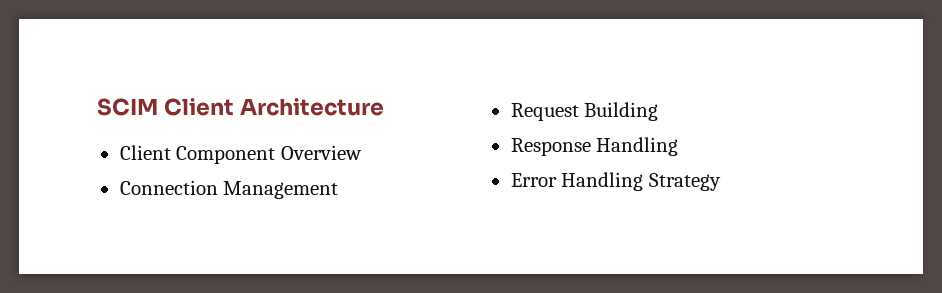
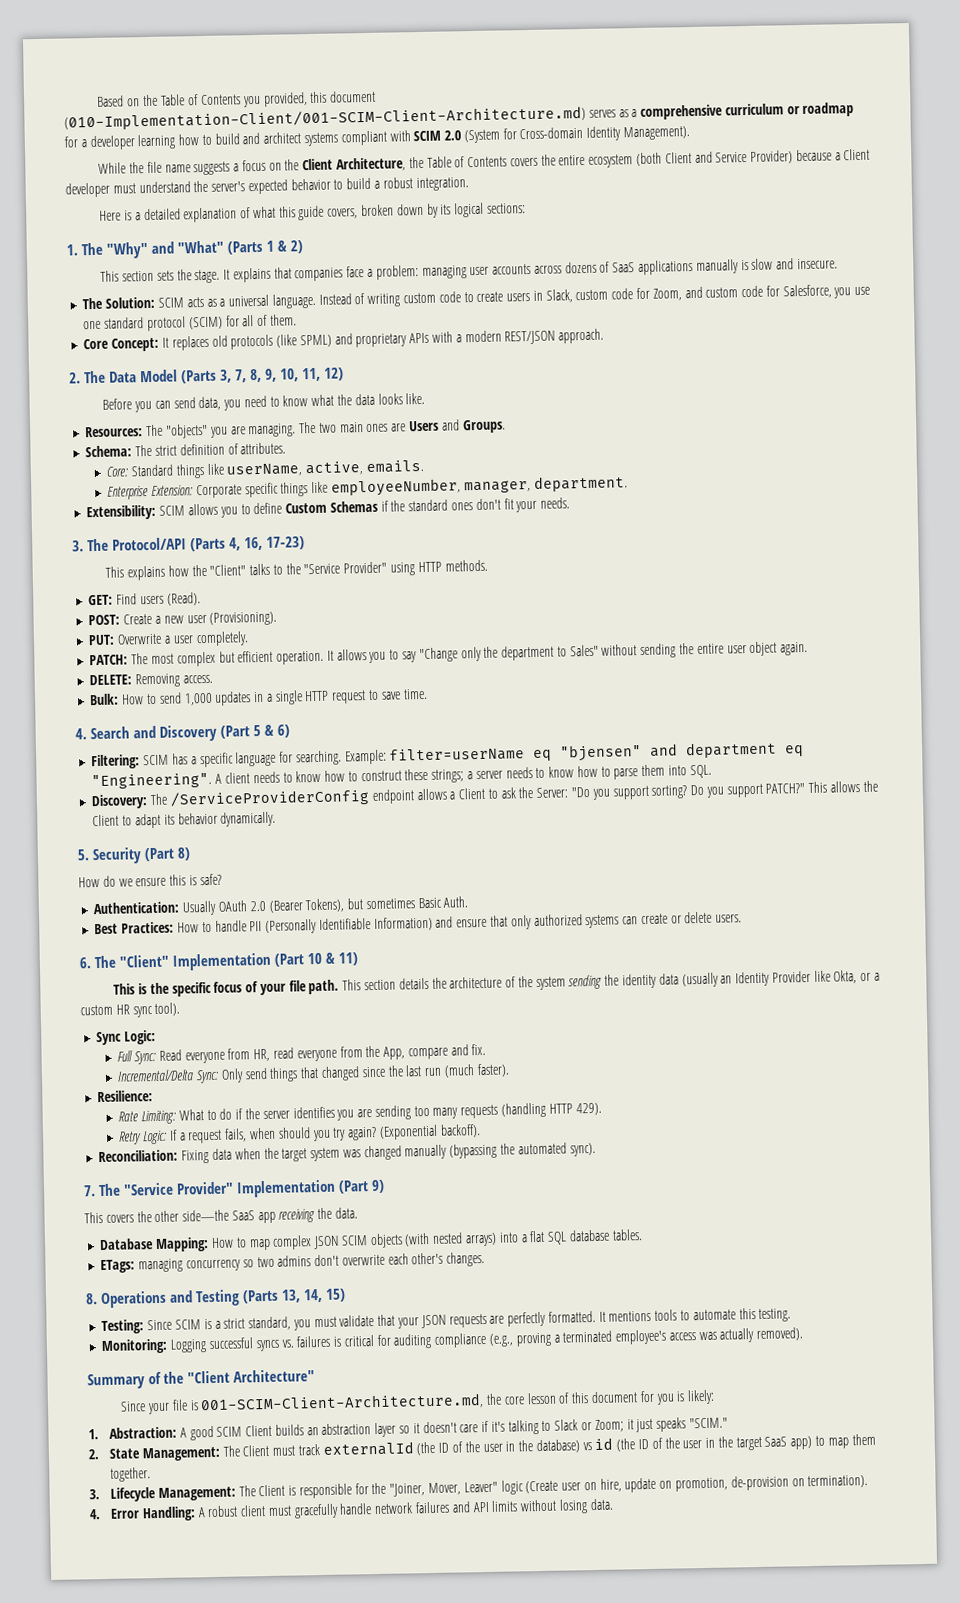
[97,98,384,116] [119,145,362,164] [119,180,339,199] [510,102,659,121] [510,137,679,156] [510,172,721,191] SCIM Client Architecture // Client Component Overview // Connection Management // Request Building // Response Handling // Error Handling Strategy -> [97,90,377,108] [64,102,855,131] [64,126,691,151] [98,148,871,176] [65,177,469,198] [99,202,526,223] [66,240,303,259] [100,258,838,284] [82,284,871,310] [83,314,297,332] [83,328,605,352] [69,367,344,384] [102,392,426,413] [85,419,506,439] [85,442,287,458] [106,459,425,479] [107,475,628,500] [86,497,571,521] [72,536,305,552] [105,559,488,581] [88,592,201,606] [88,611,278,626] [88,631,249,647] [89,641,809,667] [89,673,213,688] [89,688,428,706] [75,724,290,742] [91,741,805,770] [91,764,712,790] [91,780,878,810] [92,811,277,829] [77,847,191,865] [78,873,222,888] [93,896,469,916] [94,911,743,935] [79,952,358,971] [113,970,880,997] [80,1002,181,1018] [96,1029,157,1046] [117,1043,487,1065] [117,1063,510,1084] [97,1090,154,1103] [118,1102,602,1125] [118,1124,481,1145] [98,1142,596,1164] [83,1179,385,1198] [84,1207,359,1224] [99,1229,643,1253] [100,1251,486,1274] [85,1288,346,1309] [101,1308,792,1335] [101,1327,804,1355] [87,1369,315,1390] [120,1389,716,1415] [88,1417,728,1441] [88,1433,876,1462] [109,1467,151,1482] [89,1474,869,1502] [89,1498,613,1522] Based on the Table of Contents you provided, this document (010-Implementation-Client/001-SCIM-Client-Architecture.md) serves as a comprehensive curriculum or roadmap for a developer learning how to build and architect systems compliant with SCIM 2.0 (System for Cross-domain Identity Management). // While the file name suggests a focus on the Client Architecture, the Table of Contents covers the entire ecosystem (both Client and Service Provider) because a Client developer must understand the server's expected behavior to build a robust integration. // Here is a detailed explanation of what this guide covers, broken down by its logical sections: // 1. The "Why" and "What" (Parts 1 & 2) // This section sets the stage. It explains that companies face a problem: managing user accounts across dozens of SaaS applications manually is slow and insecure. // The Solution: SCIM acts as a universal language. Instead of writing custom code to create users in Slack, custom code for Zoom, and custom code for Salesforce, you use one standard protocol (SCIM) for all of them. // Core Concept: It replaces old protocols (like SPML) and proprietary APIs with a modern REST/JSON approach. // 2. The Data Model (Parts 3, 7, 8, 9, 10, 11, 12) // Before you can send data, you need to know what the data looks like. // Resources: The "objects" you are managing. The two main ones are Users and Groups. // Schema: The strict definition of attributes. // Core: Standard things like userName, active, emails. // Enterprise Extension: Corporate specific things like employeeNumber, manager, department. // Extensibility: SCIM allows you to define Custom Schemas if the standard ones don't fit your needs. // 3. The Protocol/API (Parts 4, 16, 17-23) // This explains how the "Client" talks to the "Service Provider" using HTTP methods. // GET: Find users (Read). // POST: Create a new user (Provisioning). // PUT: Overwrite a user completely. // PATCH: The most complex but efficient operation. It allows you to say "Change only the department to Sales" without sending the entire user object again. // DELETE: Removing access. // Bulk: How to send 1,000 updates in a single HTTP request to save time. // 4. Search and Discovery (Part 5 & 6) // Filtering: SCIM has a specific language for searching. Example: filter=userName eq "bjensen" and department eq "Engineering". A client needs to know how to construct these strings; a server needs to know how to parse them into SQL. // Discovery: The /ServiceProviderConfig endpoint allows a Client to ask the Server: "Do you support sorting? Do you support PATCH?" This allows the Client to adapt its behavior dynamically. // 5. Security (Part 8) // How do we ensure this is safe? // Authentication: Usually OAuth 2.0 (Bearer Tokens), but sometimes Basic Auth. // Best Practices: How to handle PII (Personally Identifiable Information) and ensure that only authorized systems can create or delete users. // 6. The "Client" Implementation (Part 10 & 11) // This is the specific focus of your file path. This section details the architecture of the system sending the identity data (usually an Identity Provider like Okta, or a custom HR sync tool). // Sync Logic: // Full Sync: Read everyone from HR, read everyone from the App, compare and fix. // Incremental/Delta Sync: Only send things that changed since the last run (much faster). // Resilience: // Rate Limiting: What to do if the server identifies you are sending too many requests (handling HTTP 429). // Retry Logic: If a request fails, when should you try again? (Exponential backoff). // Reconciliation: Fixing data when the target system was changed manually (bypassing the automated sync). // 7. The "Service Provider" Implementation (Part 9) // This covers the other side—the SaaS app receiving the data. // Database Mapping: How to map complex JSON SCIM objects (with nested arrays) into a flat SQL database tables. // ETags: managing concurrency so two admins don't overwrite each other's changes. // 8. Operations and Testing (Parts 13, 14, 15) // Testing: Since SCIM is a strict standard, you must validate that your JSON requests are perfectly formatted. It mentions tools to automate this testing. // Monitoring: Logging successful syncs vs. failures is critical for auditing compliance (e.g., proving a terminated employee's access was actually removed). // Summary of the "Client Architecture" // Since your file is 001-SCIM-Client-Architecture.md, the core lesson of this document for you is likely: // 1. Abstraction: A good SCIM Client builds an abstraction layer so it doesn't care if it's talking to Slack or Zoom; it just speaks "SCIM." // 2. State Management: The Client must track externalId (the ID of the user in the database) vs id (the ID of the user in the target SaaS app) to map them together. // 3. Lifecycle Management: The Client is responsible for the "Joiner, Mover, Leaver" logic (Create user on hire, update on promotion, de-provision on termination). // 4. Error Handling: A robust client must gracefully handle network failures and API limits without losing data.

